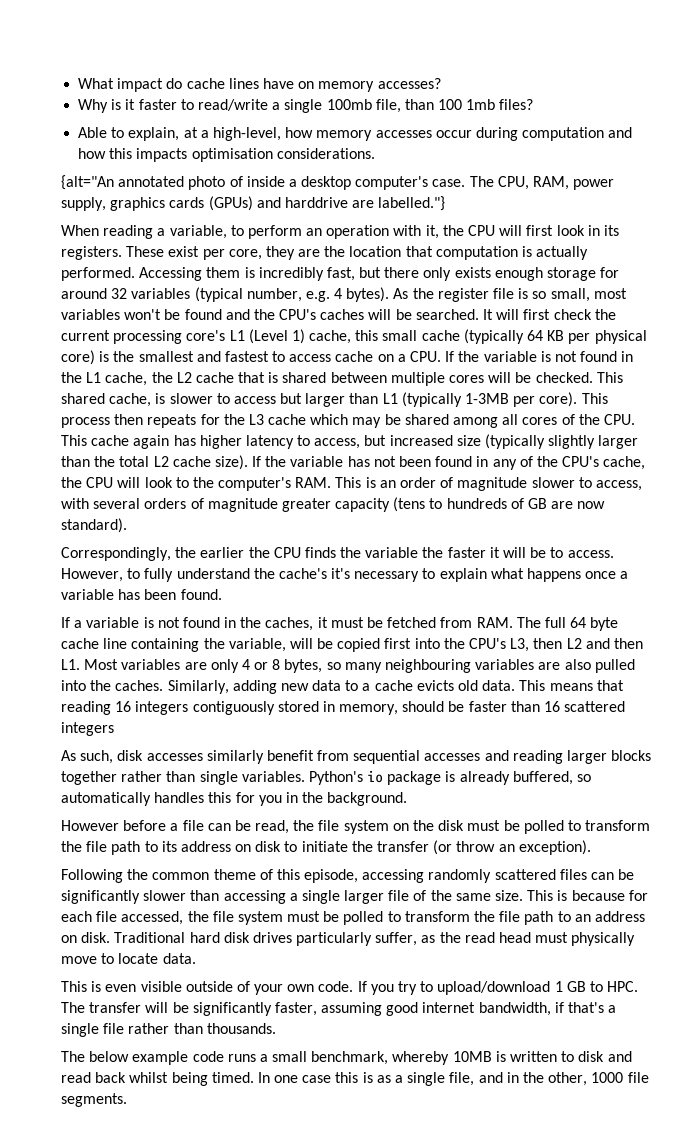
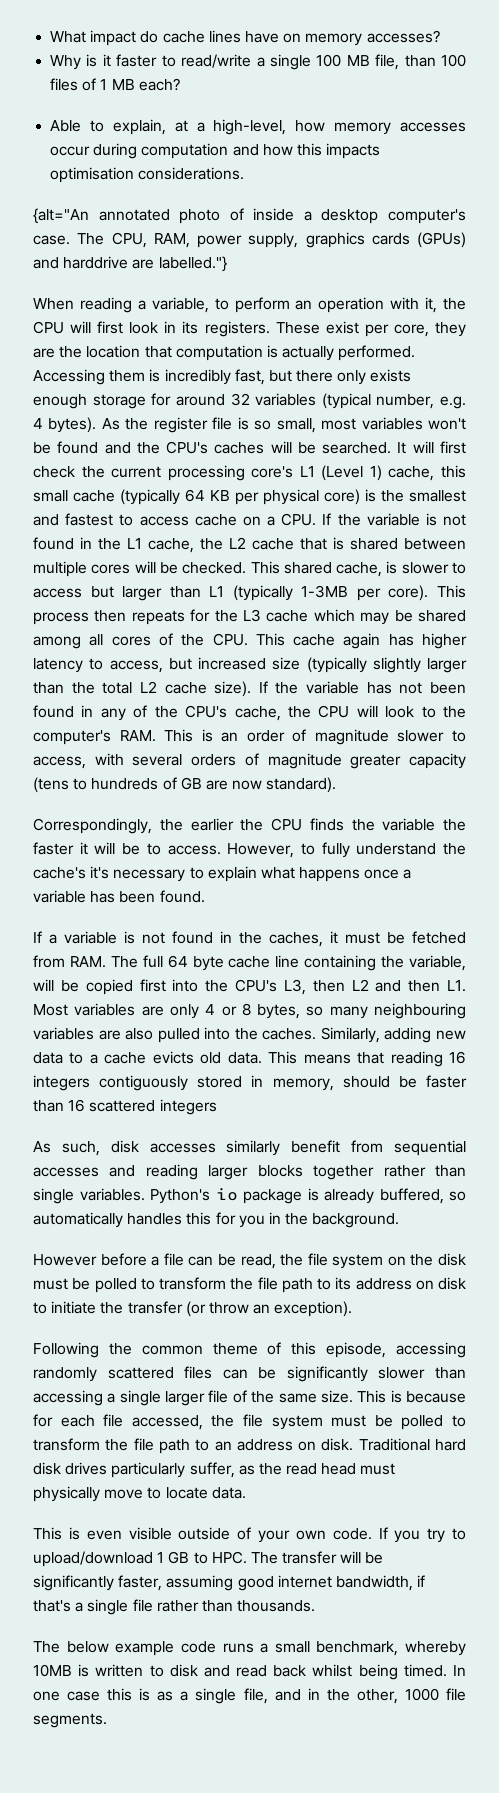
[326,99,372,110] 100mb -> [316,54,370,67] 100 MB
[466,99,534,110] 1mb files? -> [50,78,180,91] files of 1 MB each?

